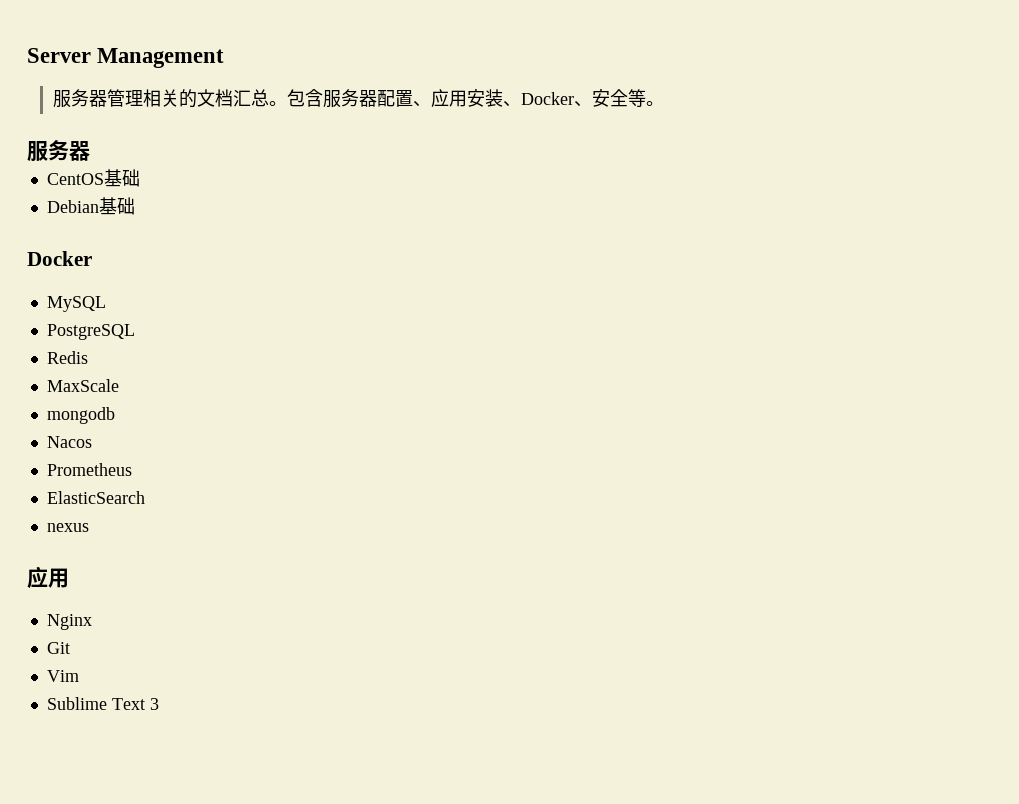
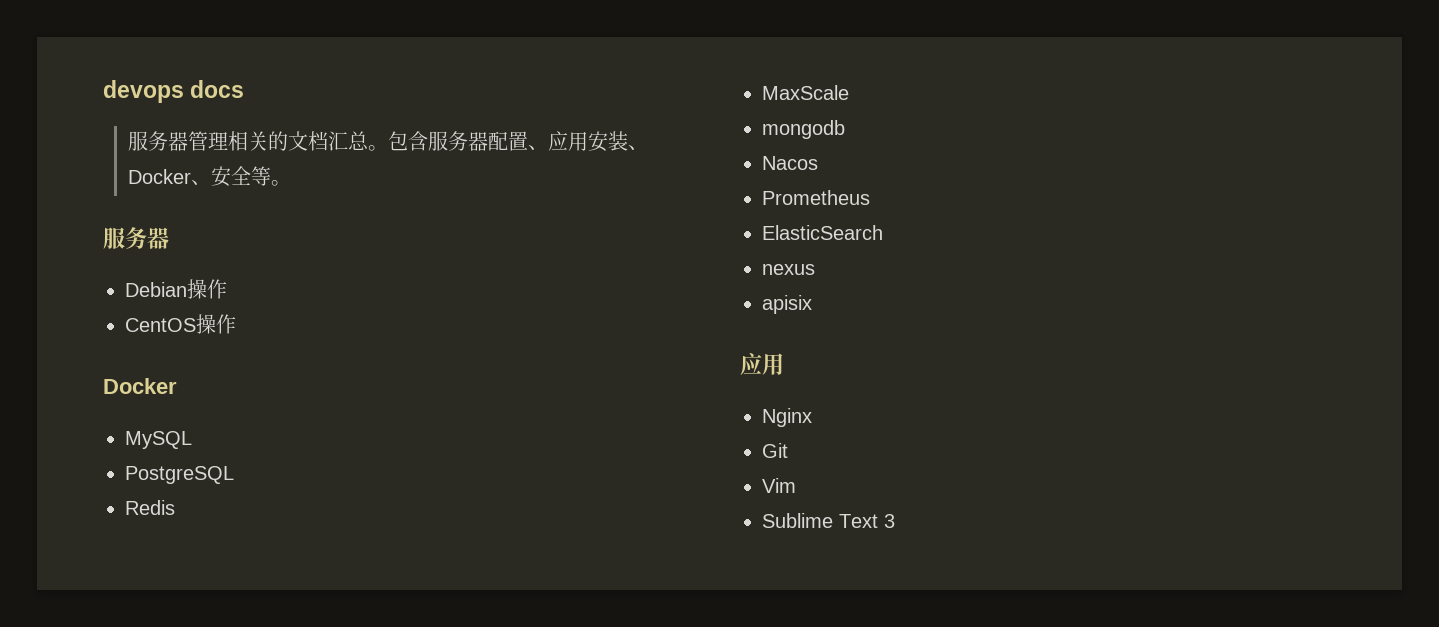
[27,48,225,68] Server Management -> [103,80,245,103] devops docs
(90, 151) none -> [125,279,227,299] // Debian操作
[103,169,140,187] [46,197,135,215] 基础 // Debian基础 -> [196,314,236,334] 操作
(89, 527) none -> [762,295,812,314] // apisix

